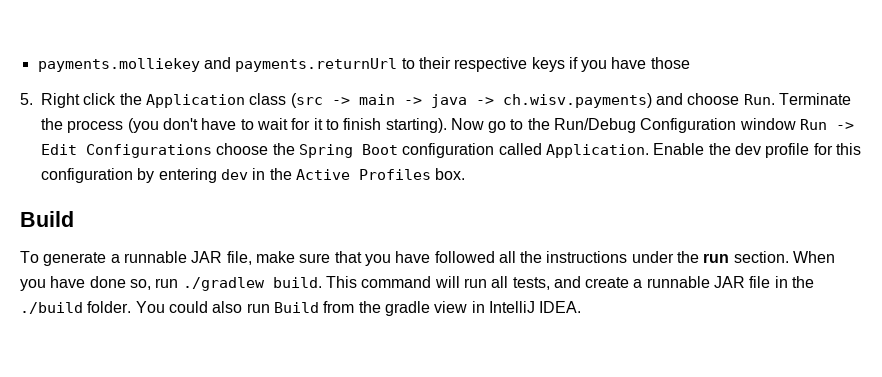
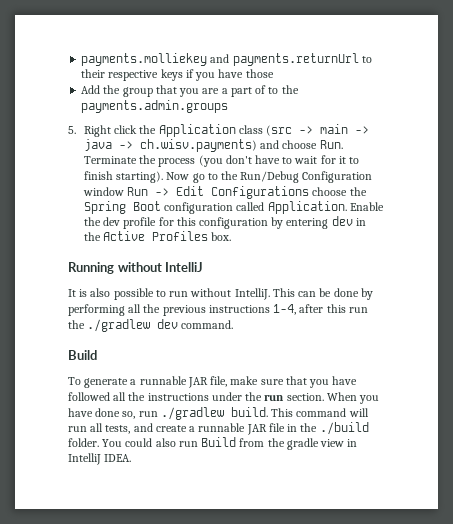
(690, 63) none -> [81,85,299,97] [81,100,229,113] // Add the group that you are a part of to the payments.admin.groups
(466, 174) none -> [68,262,204,274] [68,288,373,300] [68,304,368,316] [68,319,234,332] // Running without IntelliJ // It is also possible to run without IntelliJ. This can be done by performing all the previous instructions 1-4, after this run the ./gradlew dev command.

